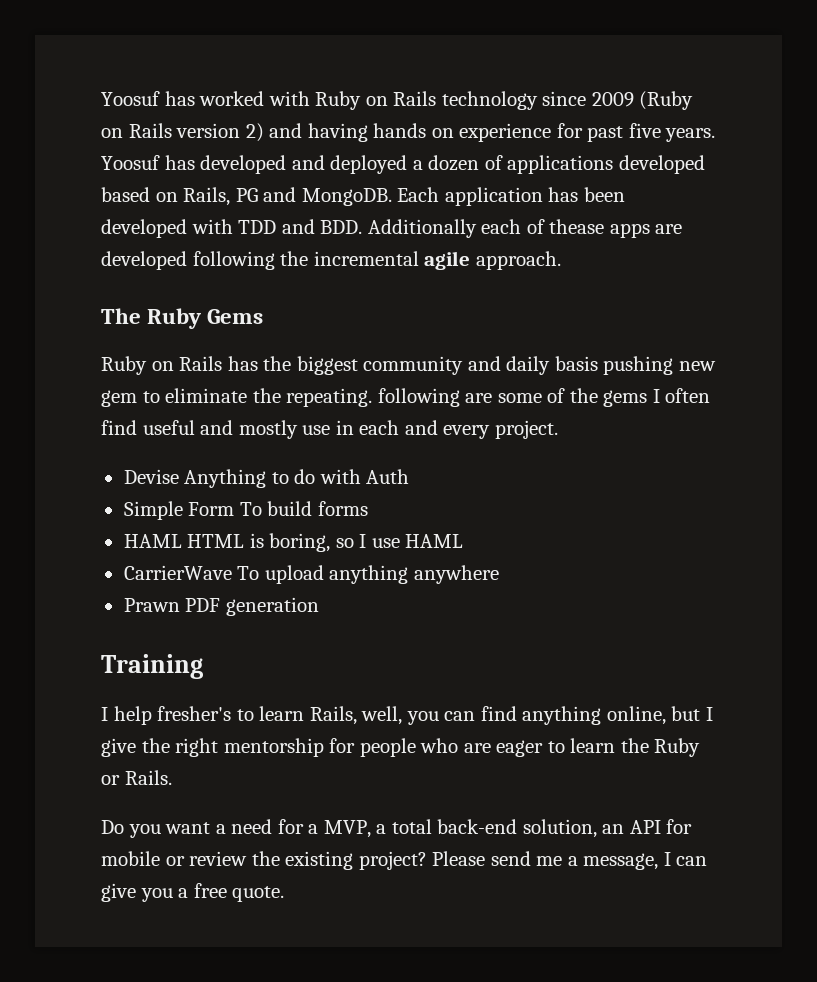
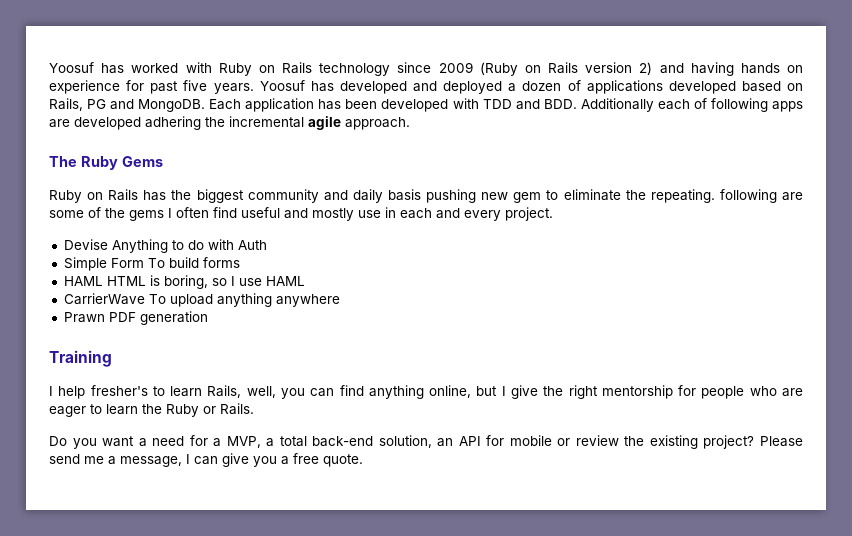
[549,219,605,234] thease -> [710,98,768,112] following
[192,251,275,270] following -> [145,116,201,130] adhering

